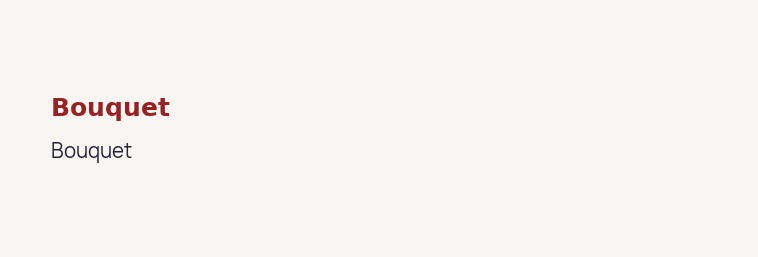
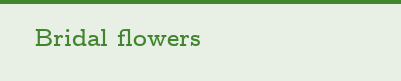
[51,98,170,121] [51,142,132,163] Bouquet // Bouquet -> [34,29,201,46] Bridal flowers

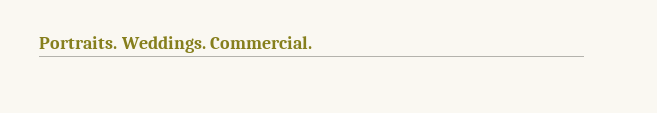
[34,29,201,46] Bridal flowers -> [39,36,313,53] Portraits. Weddings. Commercial.

